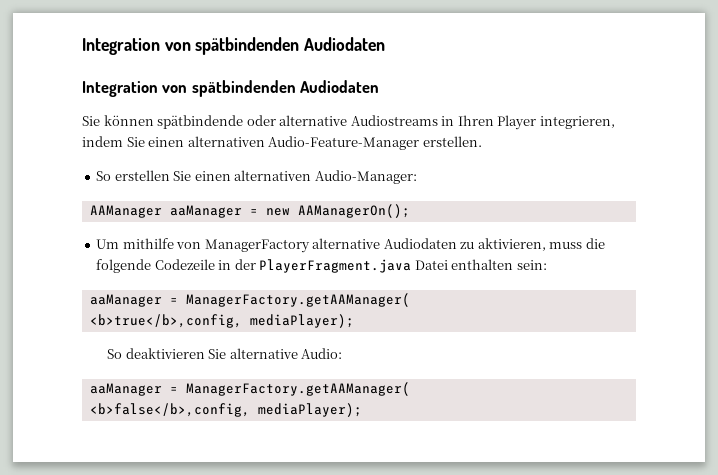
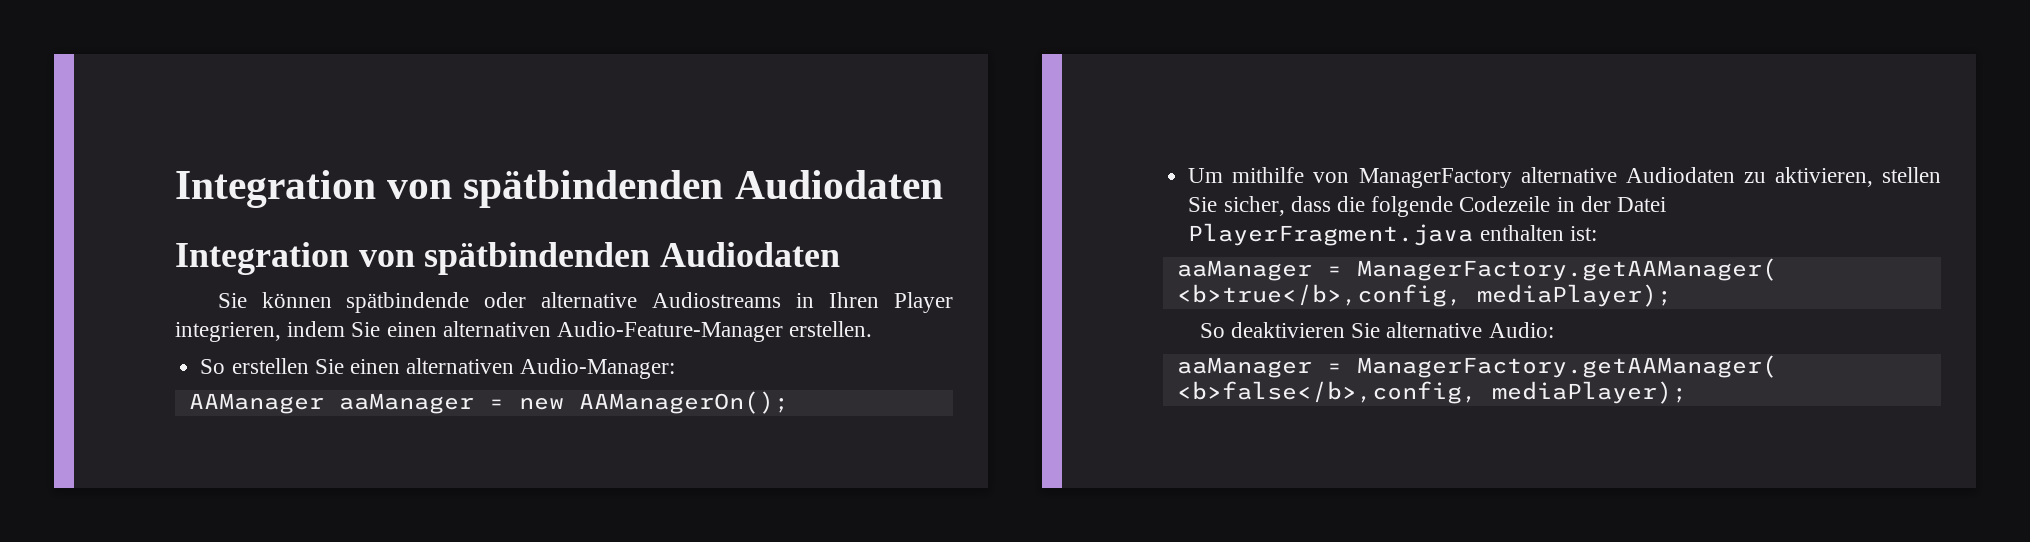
[549,242,583,249] muss -> [1882,167,1941,183] [1188,196,1331,216] stellen Sie sicher, dass
[259,259,547,273] PlayerFragment.java Datei enthalten sein: -> [1616,197,1666,212] [1188,223,1597,246] Datei PlayerFragment.java enthalten ist:

